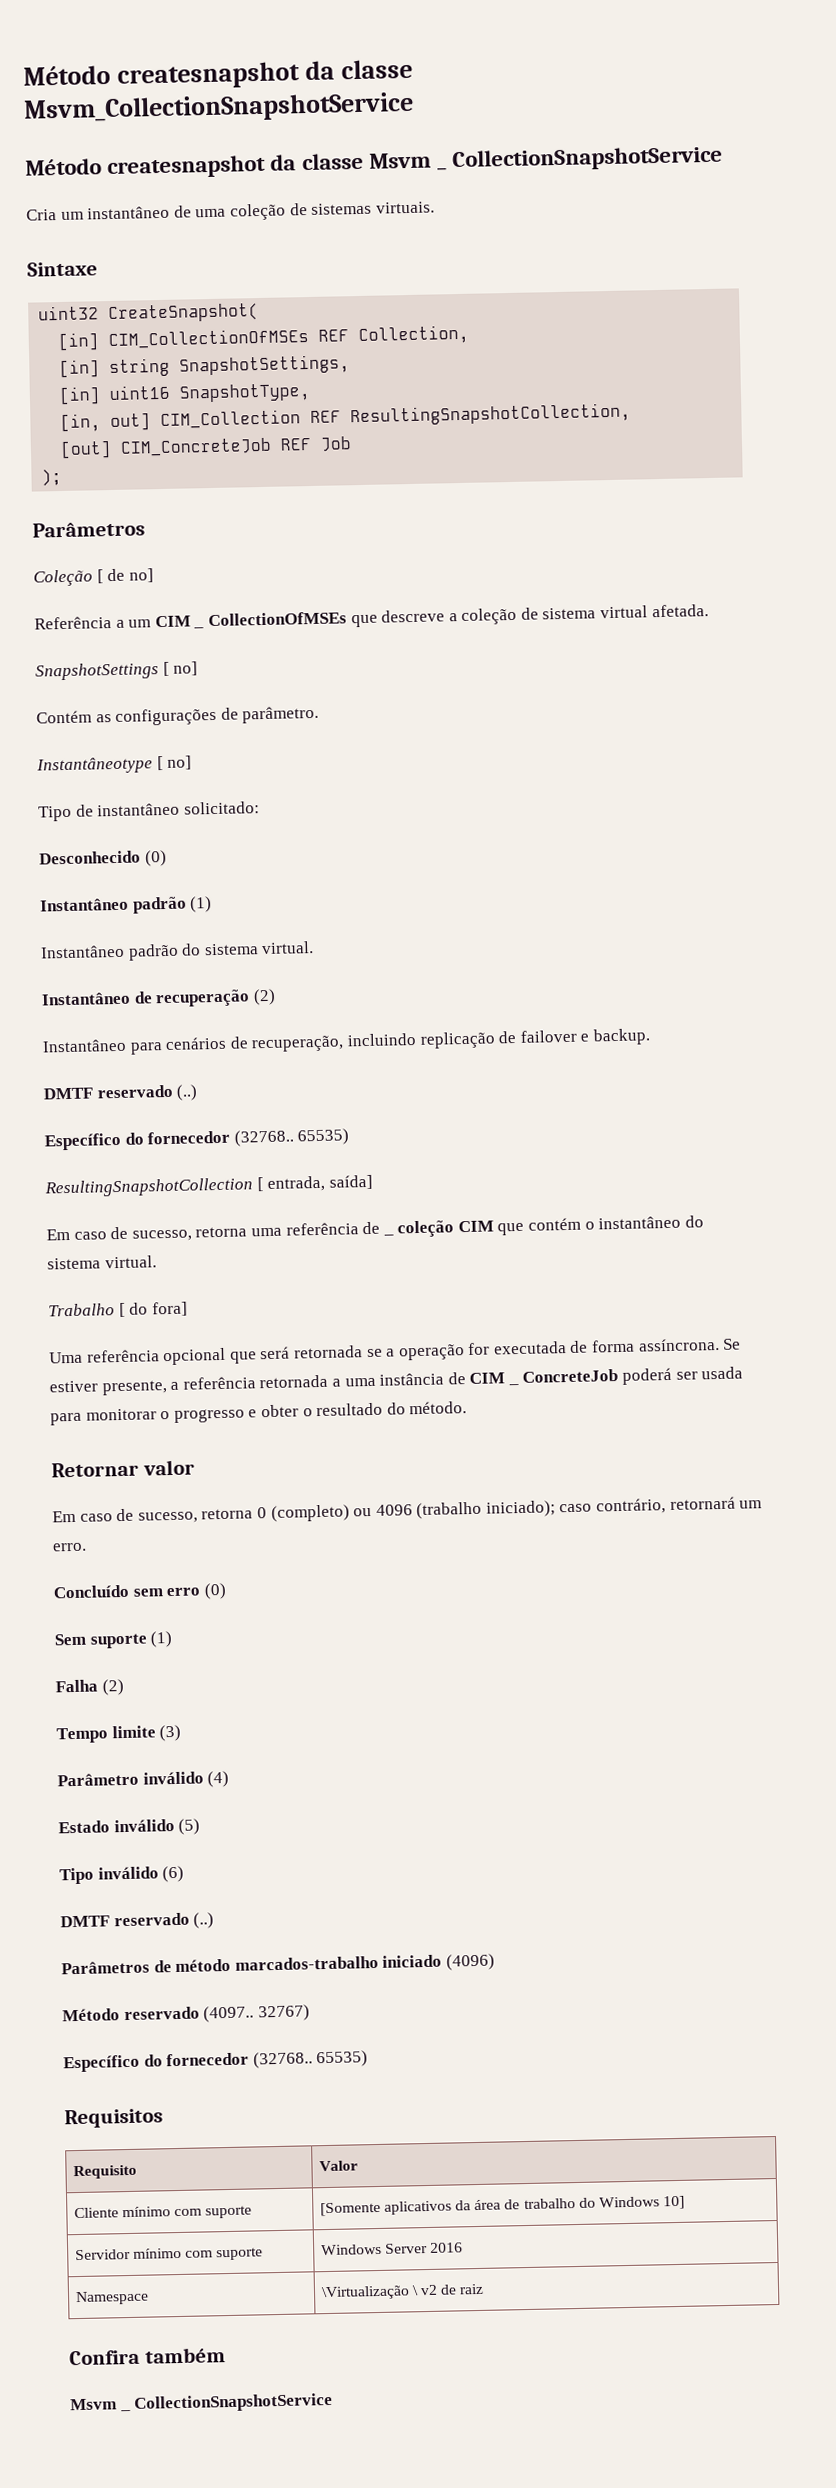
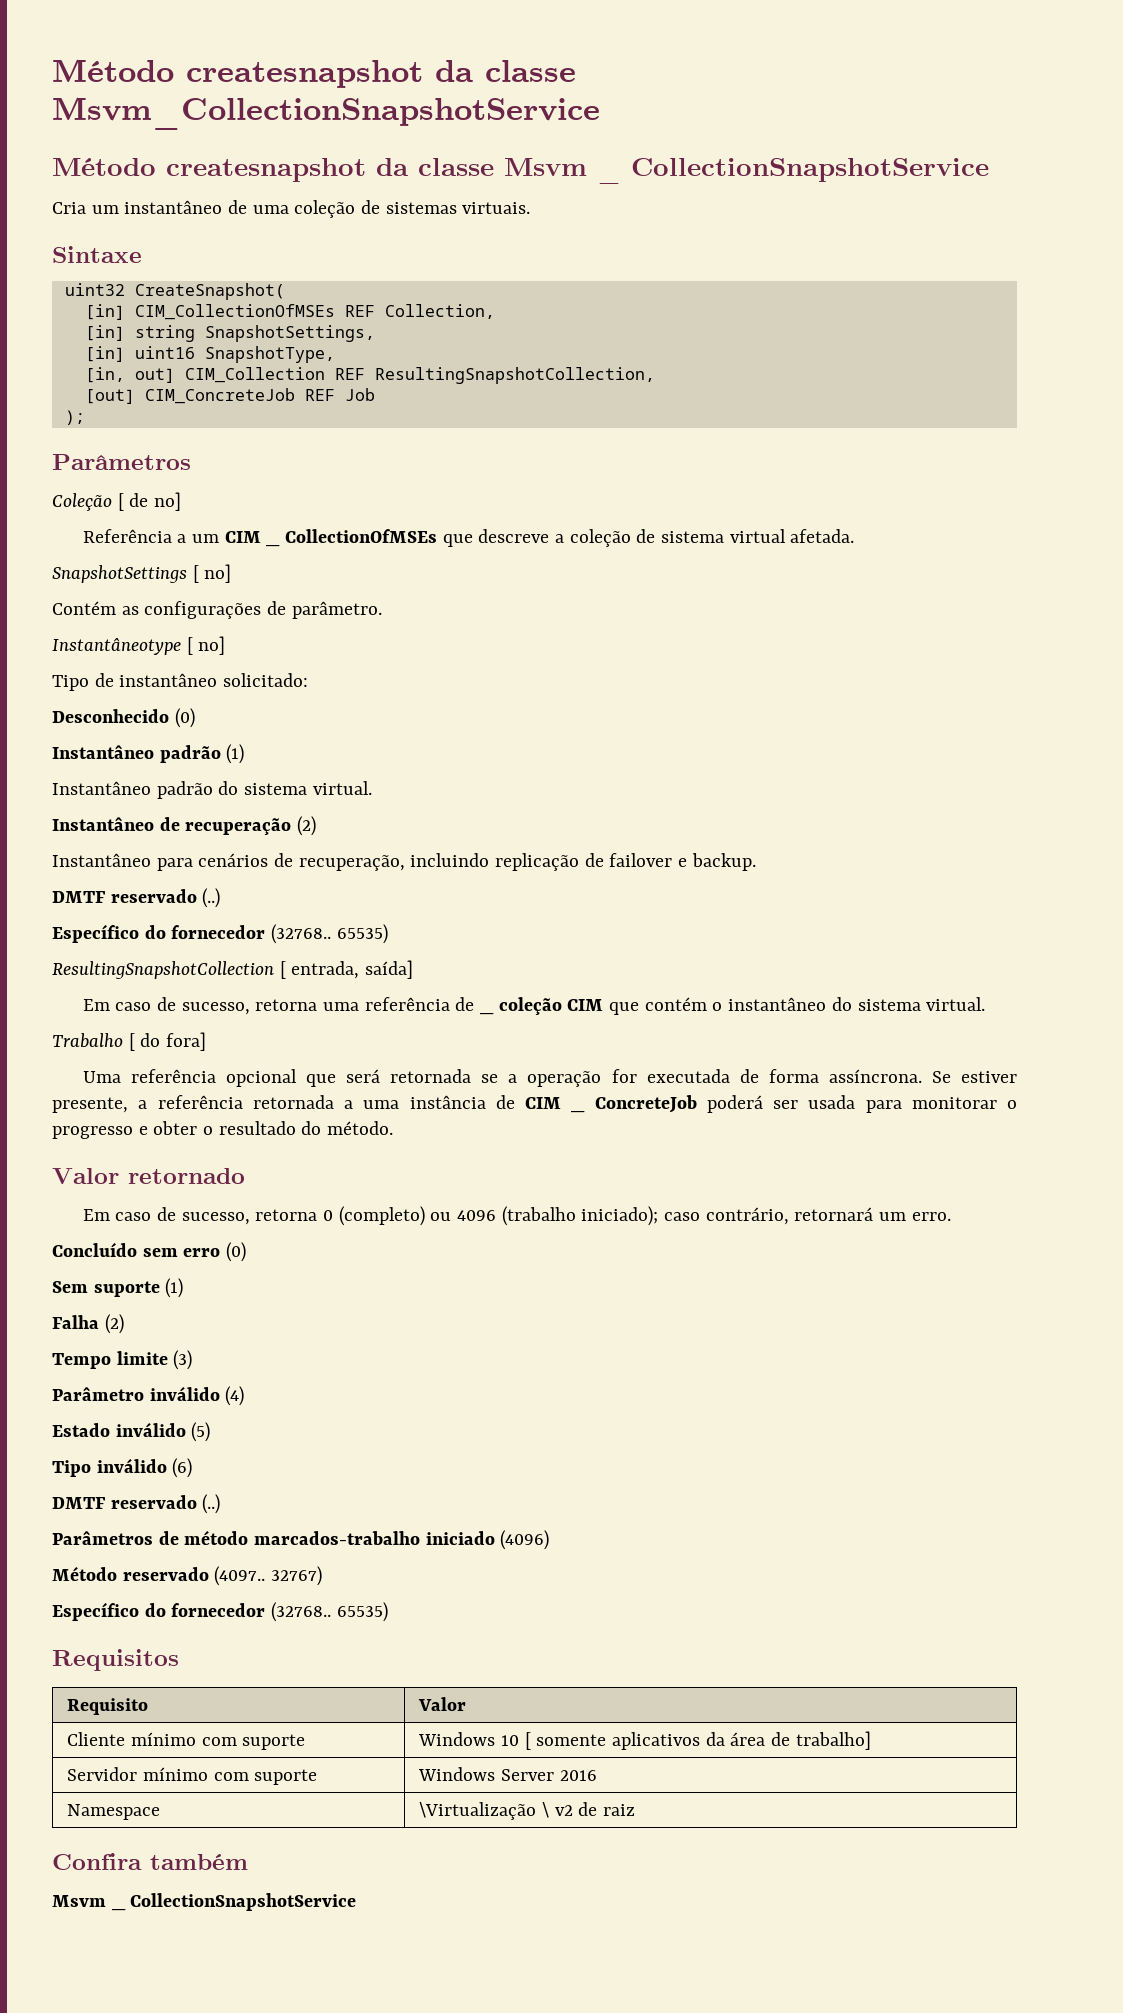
[51,1459,195,1478] Retornar valor -> [52,1168,245,1184] Valor retornado
[319,2195,686,2217] [Somente aplicativos da área de trabalho do Windows 10] -> [418,1731,871,1750] Windows 10 [ somente aplicativos da área de trabalho]

